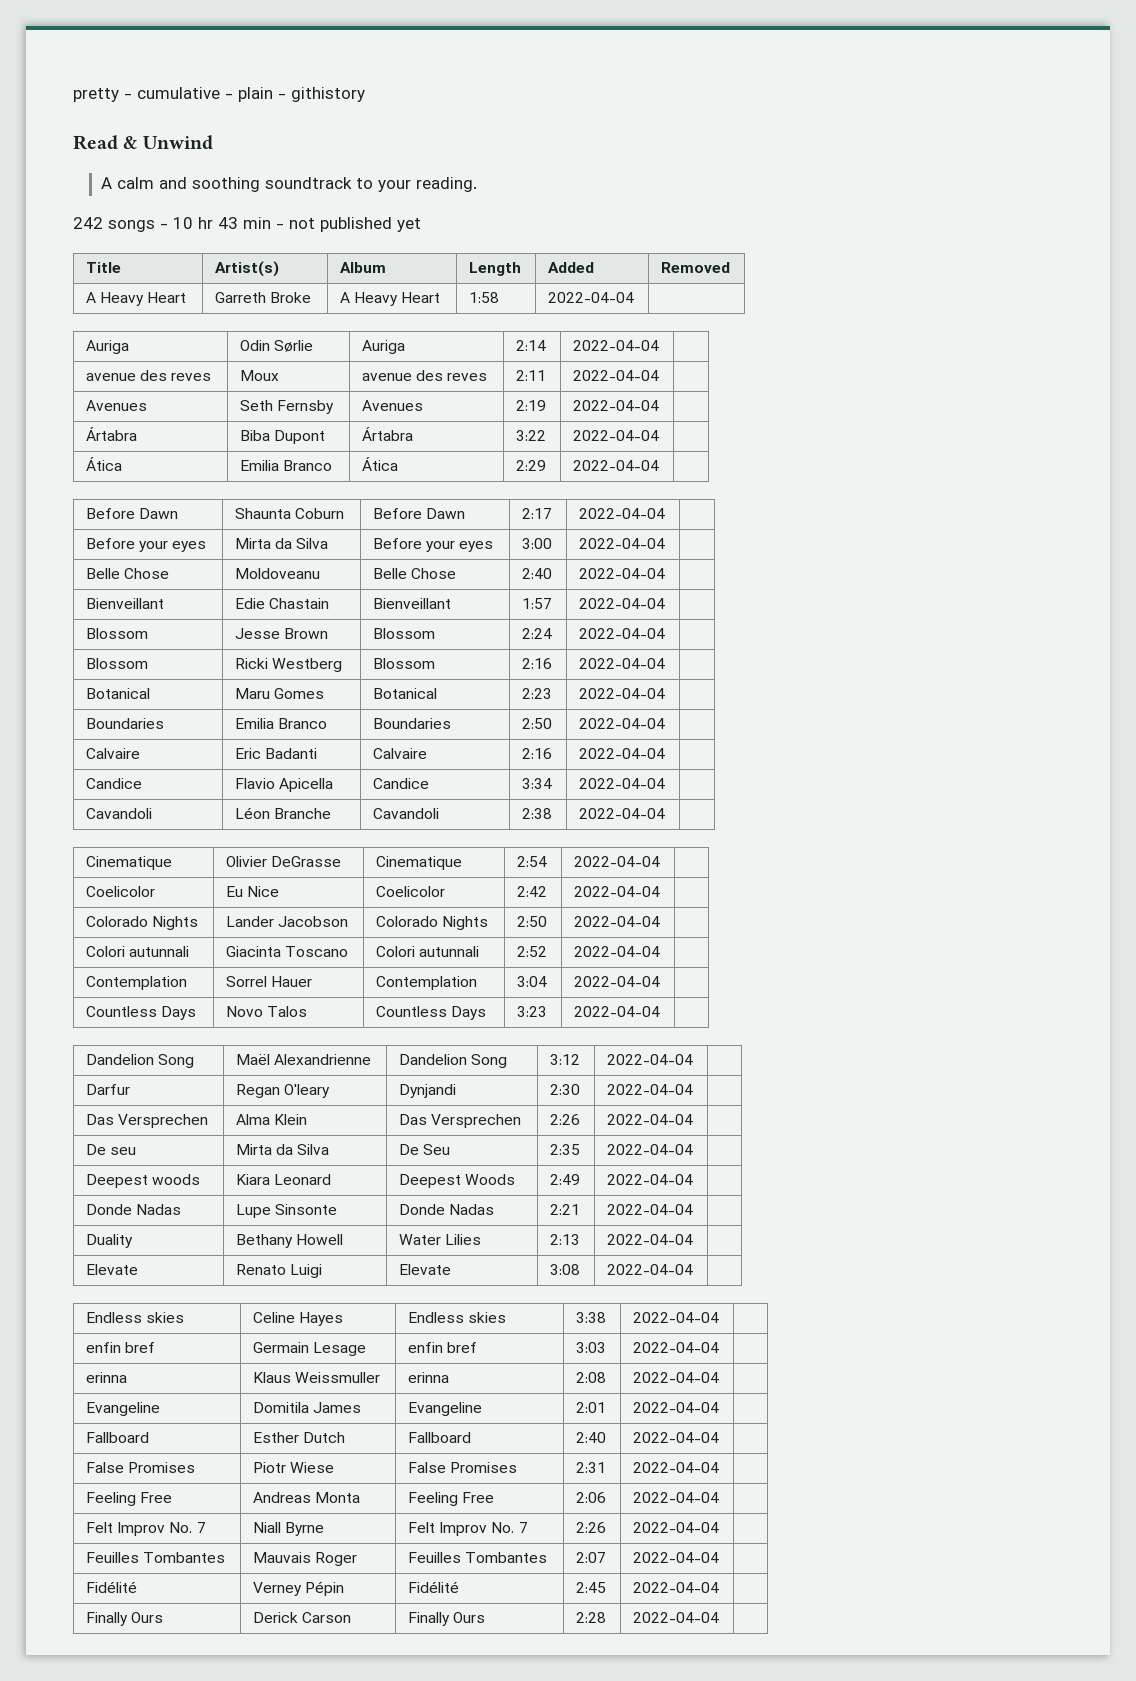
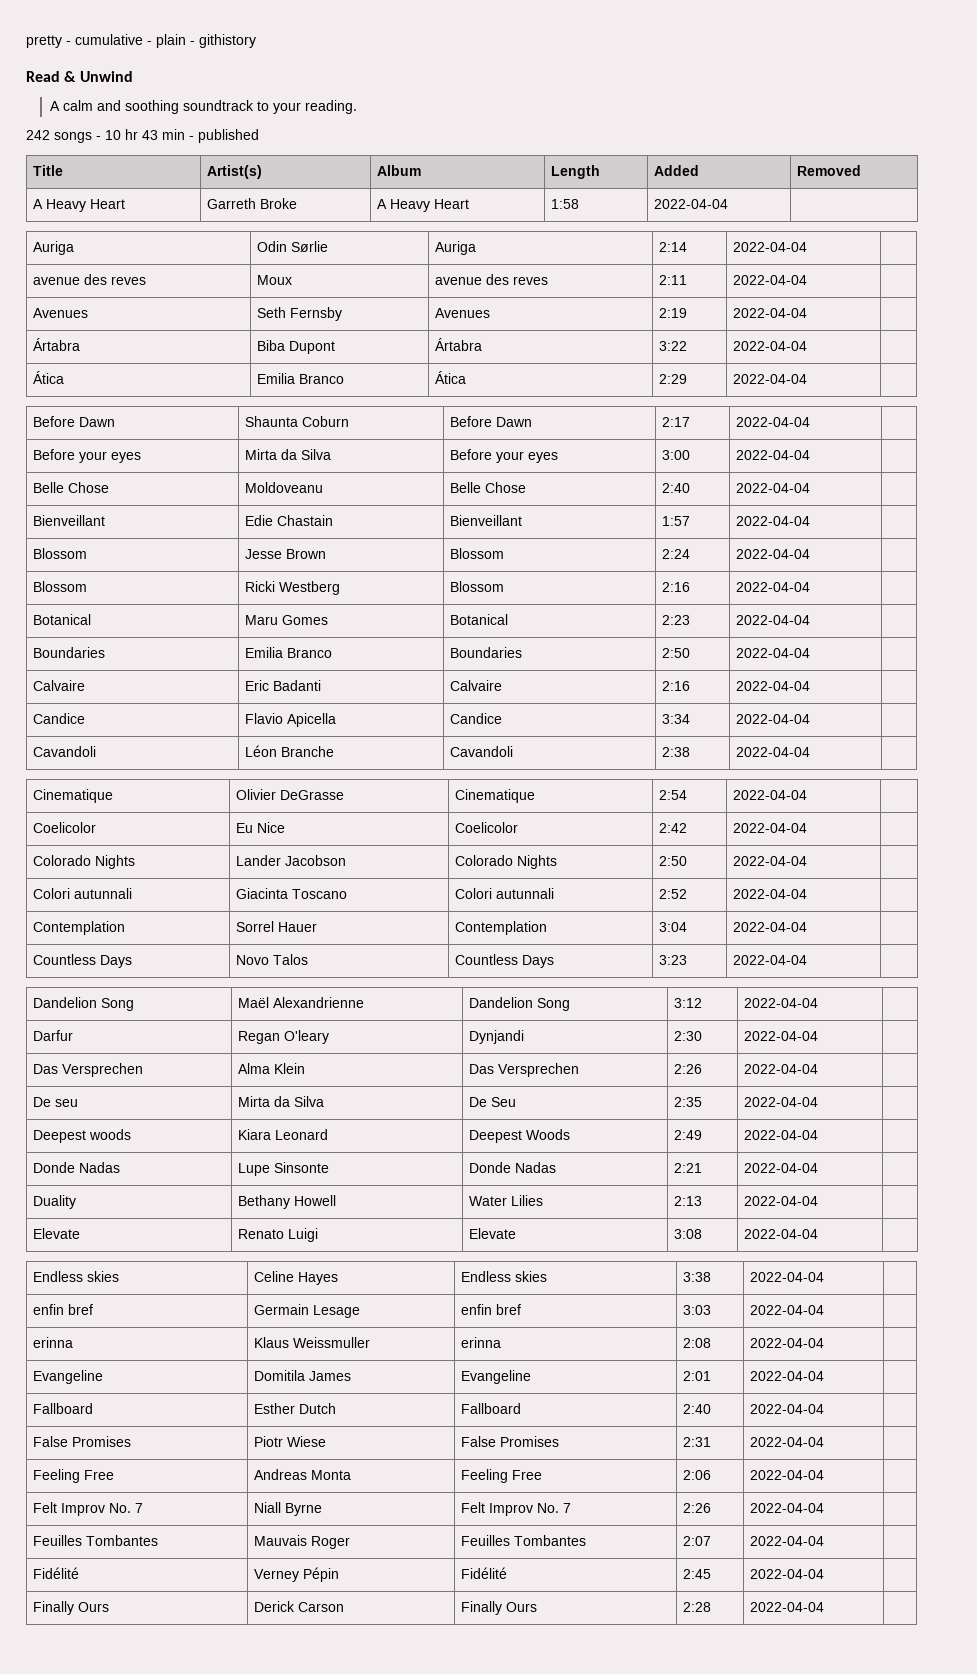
[289,218,315,229] not -> (194, 138) none
[397,218,421,232] yet -> (259, 136) none

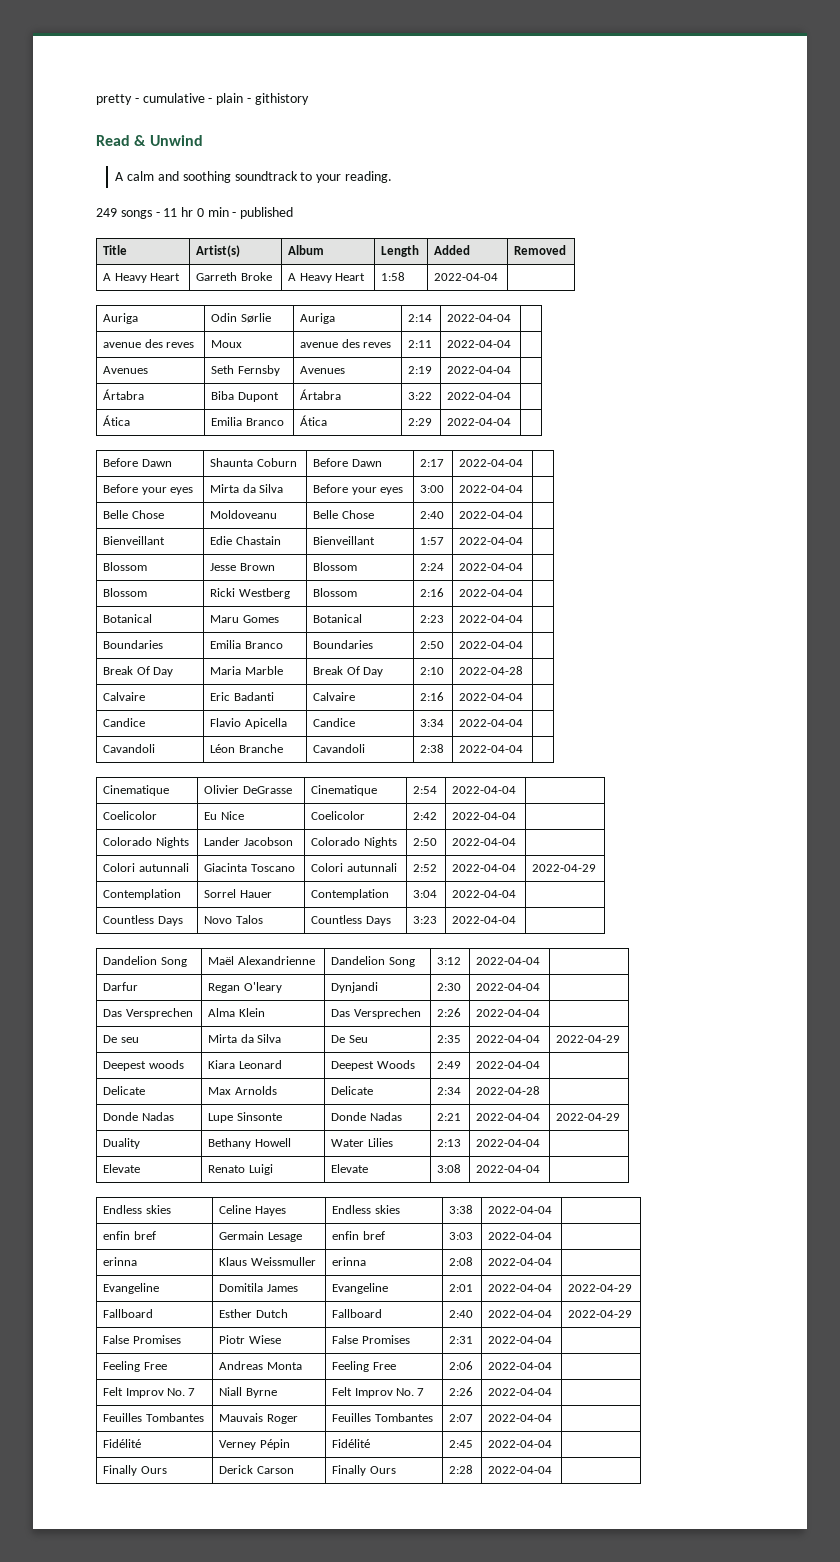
[26,130,50,140] 242 -> [96,208,117,217] 249
[105,129,158,140] 10 hr 43 -> [163,207,204,217] 11 hr 0
(811, 653) none -> [103,666,173,677] [210,666,283,675] [313,666,383,677] [420,667,445,675] [459,666,524,675] // Break Of Day | Maria Marble | Break Of Day | 2:10 | 2022-04-28 |
(808, 894) none -> [532,864,597,872] 2022-04-29
(819, 1102) none -> [556,1035,621,1043] 2022-04-29
(819, 1135) none -> [103,1086,146,1095] [208,1086,277,1095] [331,1086,374,1095] [437,1087,462,1095] [476,1086,541,1095] // Delicate | Max Arnolds | Delicate | 2:34 | 2022-04-28 |
(819, 1168) none -> [556,1113,621,1121] 2022-04-29
(825, 1376) none -> [568,1284,633,1292] 2022-04-29
(825, 1409) none -> [568,1310,633,1318] 2022-04-29

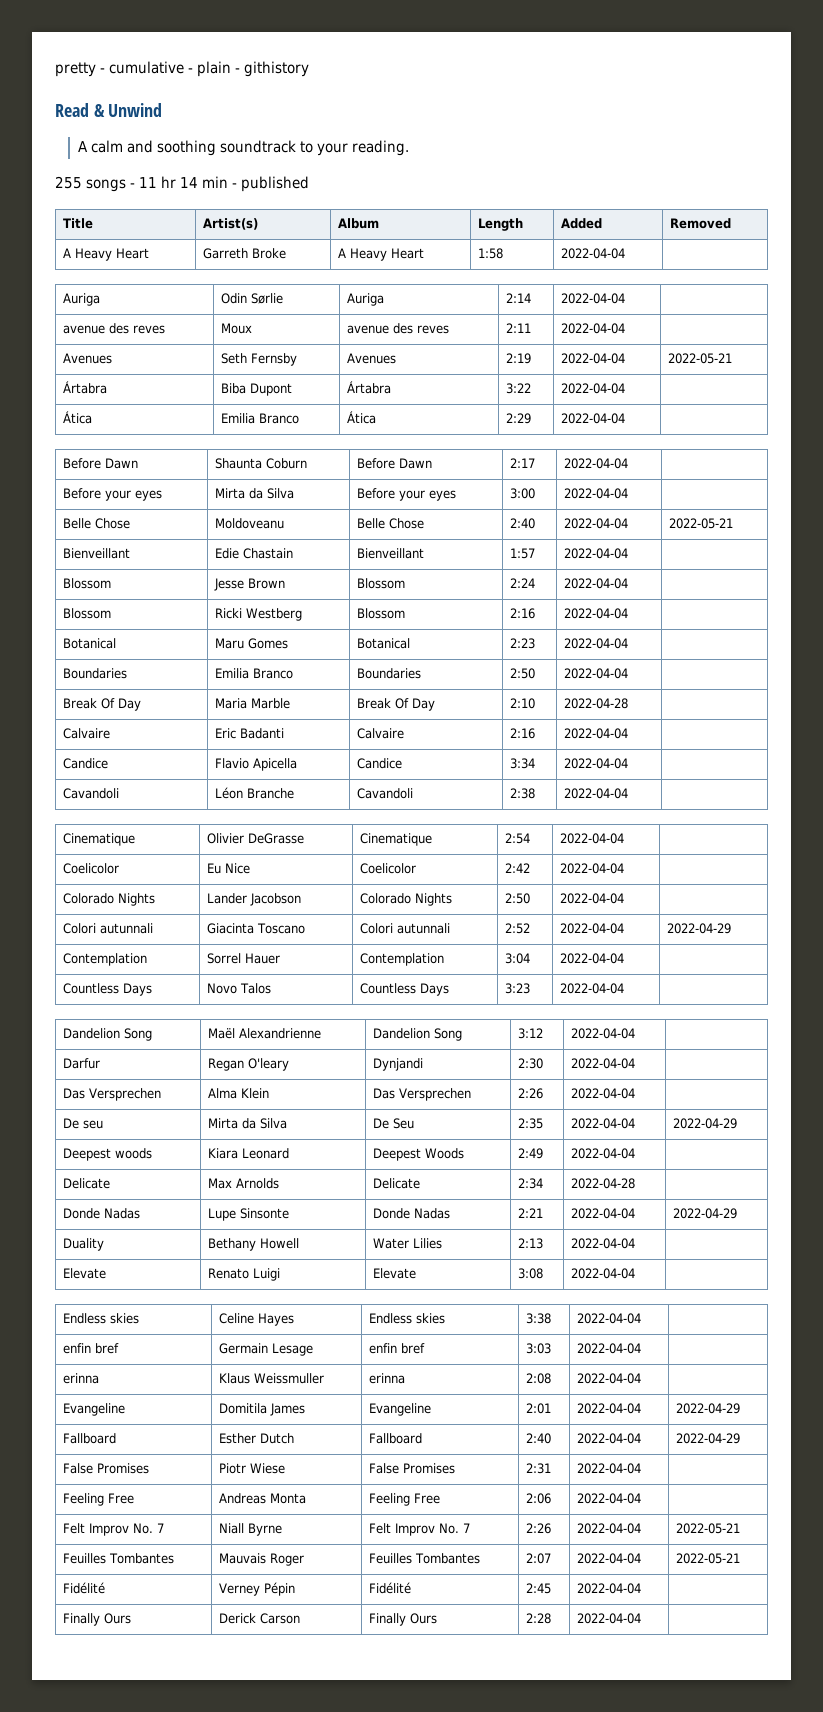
[96,208,117,217] 249 -> [55,176,82,189] 255
[196,208,204,217] 0 -> [180,177,198,188] 14
(512, 370) none -> [667,353,732,364] 2022-05-21
(524, 515) none -> [668,518,733,529] 2022-05-21
(553, 1392) none -> [675,1523,740,1534] 2022-05-21
(553, 1418) none -> [675,1553,740,1564] 2022-05-21

